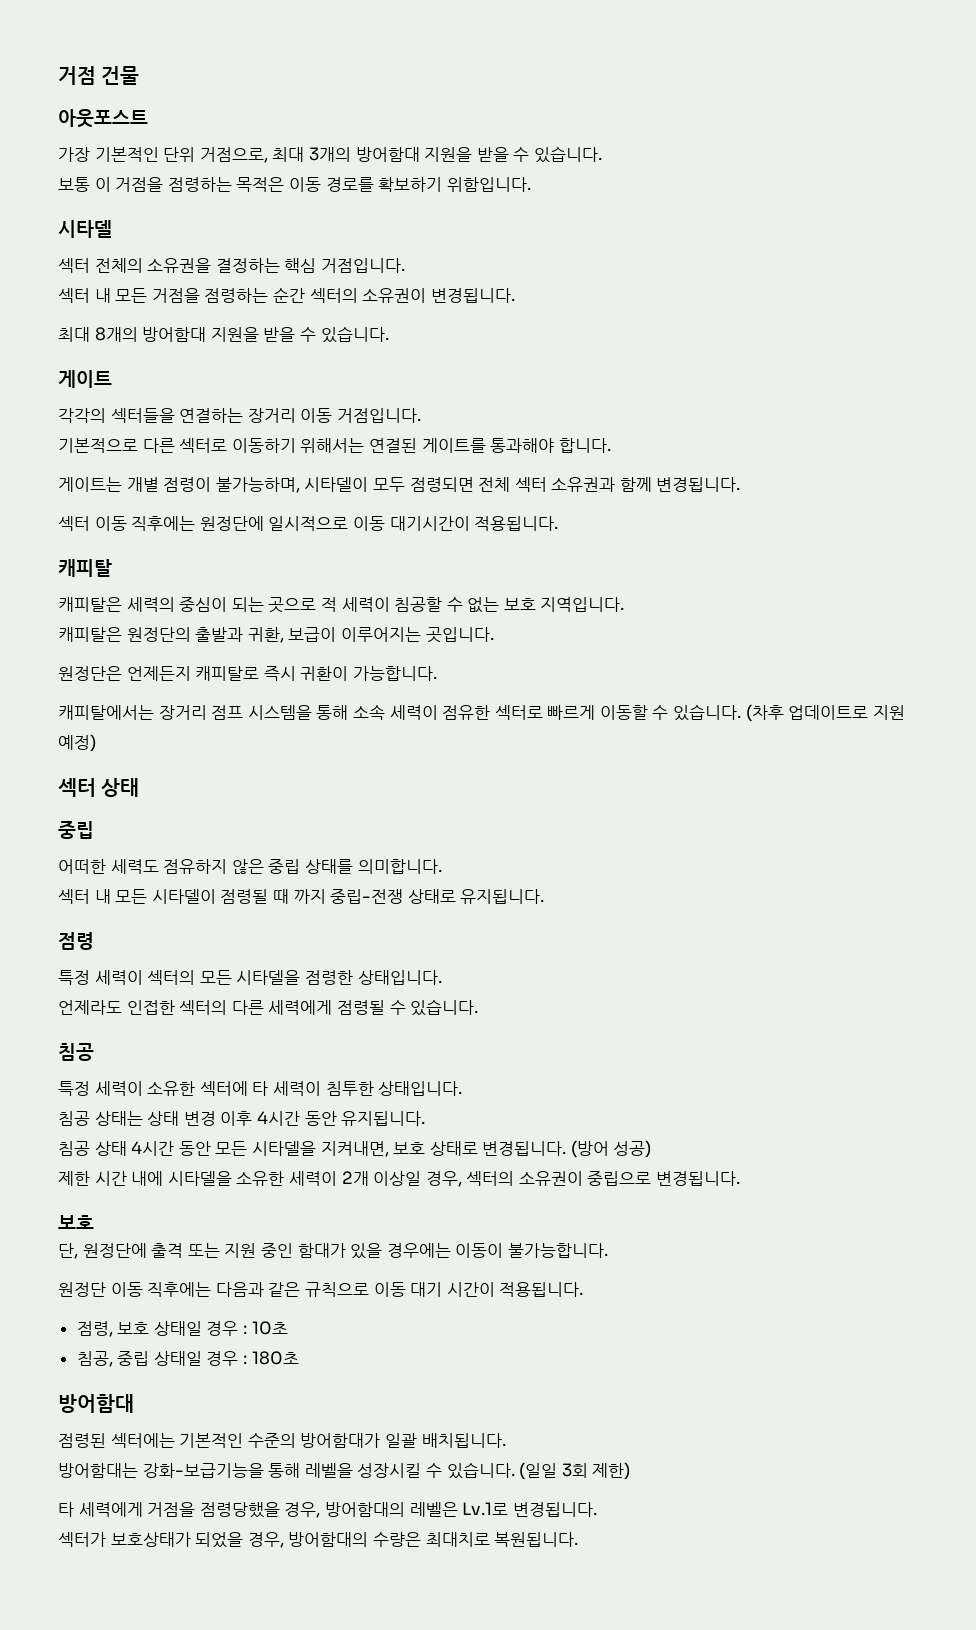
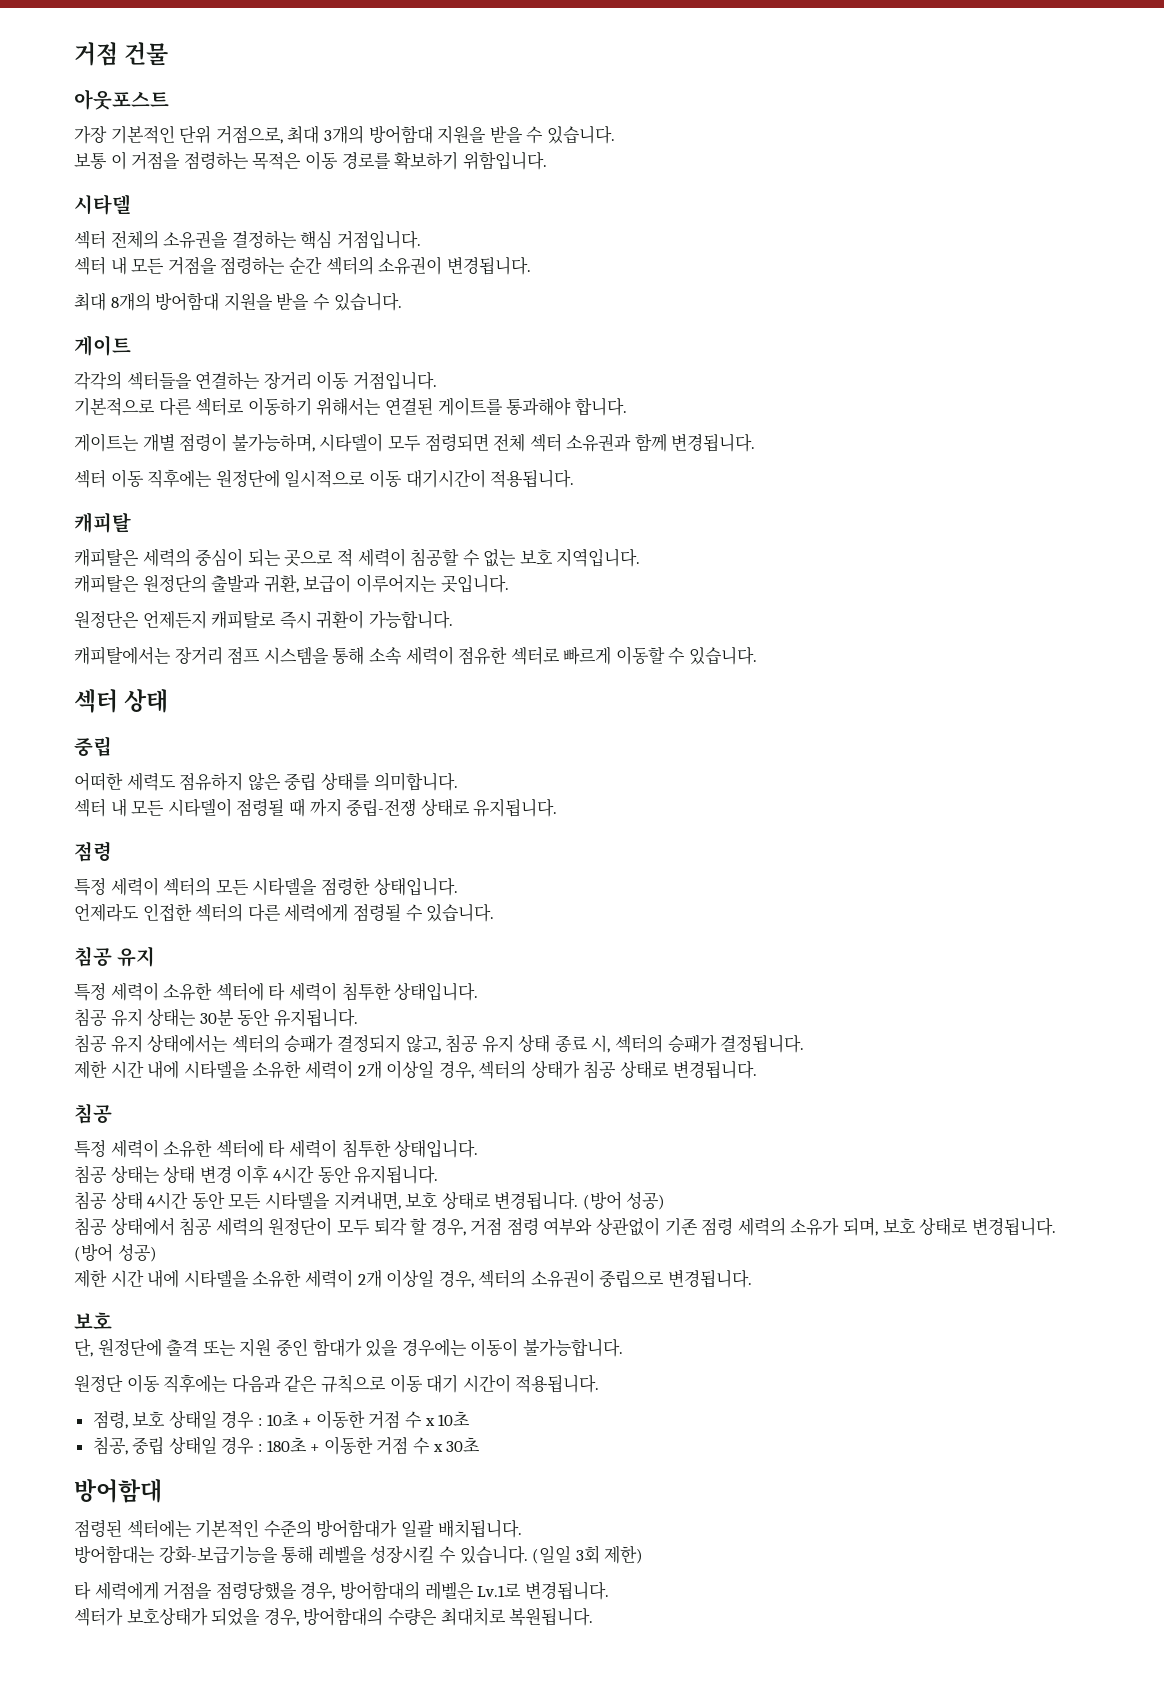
[745,704,905,722] [58,734,96,752] (차후 업데이트로 지원 예정) -> (758, 656) none
(479, 1007) none -> [74,946,156,967] [74,982,479,1001] [74,1008,358,1027] [74,1034,805,1053] [74,1060,757,1079] // 침공 유지 // 특정 세력이 소유한 섹터에 타 세력이 침투한 상태입니다. // 침공 유지 상태는 30분 동안 유지됩니다. // 침공 유지 상태에서는 섹터의 승패가 결정되지 않고, 침공 유지 상태 종료 시, 섹터의 승패가 결정됩니다. // 제한 시간 내에 시타델을 소유한 세력이 2개 이상일 경우, 섹터의 상태가 침공 상태로 변경됩니다.
(652, 1149) none -> [74,1217,1056,1236] [74,1243,157,1262] // 침공 상태에서 침공 세력의 원정단이 모두 퇴각 할 경우, 거점 점령 여부와 상관없이 기존 점령 세력의 소유가 되며, 보호 상태로 변경됩니다. (방어 성공)
(288, 1328) none -> [302,1410,471,1429] + 이동한 거점 수 x 10초
(299, 1358) none -> [310,1436,481,1455] + 이동한 거점 수 x 30초

